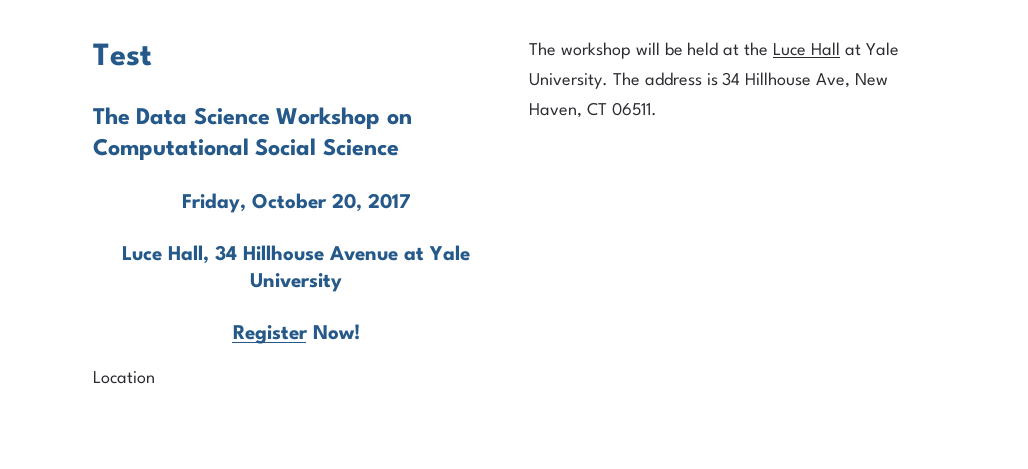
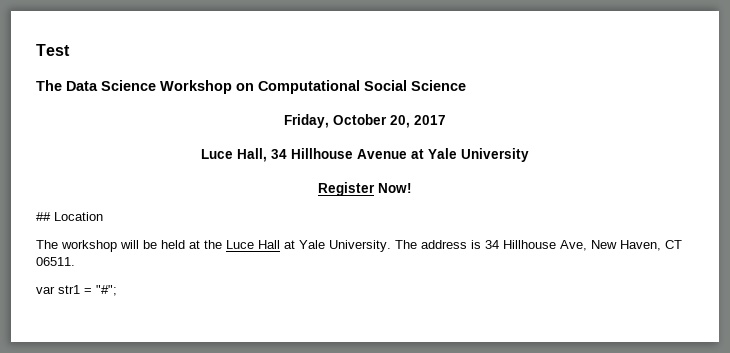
(360, 332) none -> [36,212,51,221] ##
(657, 109) none -> [36,285,117,296] // var str1 = "#";

